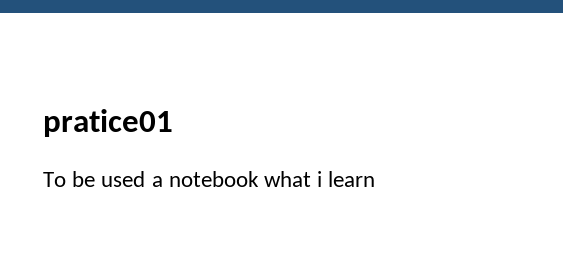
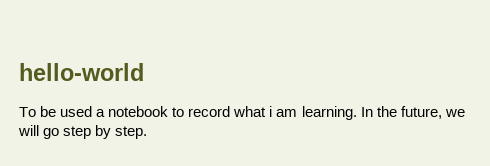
[43,109,173,137] pratice01 -> [19,63,144,81] hello-world
[264,171,376,187] what i learn -> [172,106,465,120] [18,125,148,139] to record what i am learning. In the future, we will go step by step.

